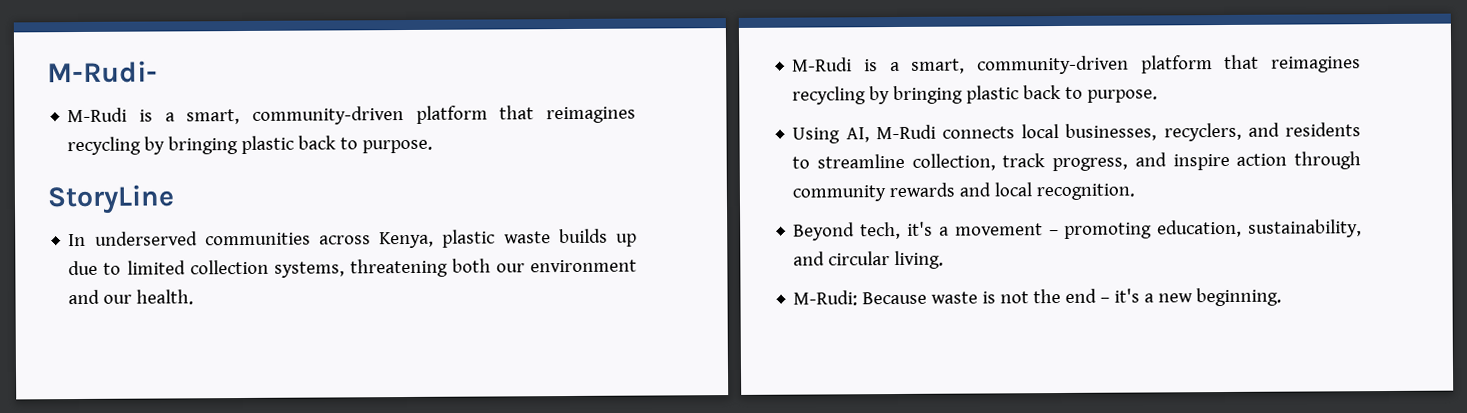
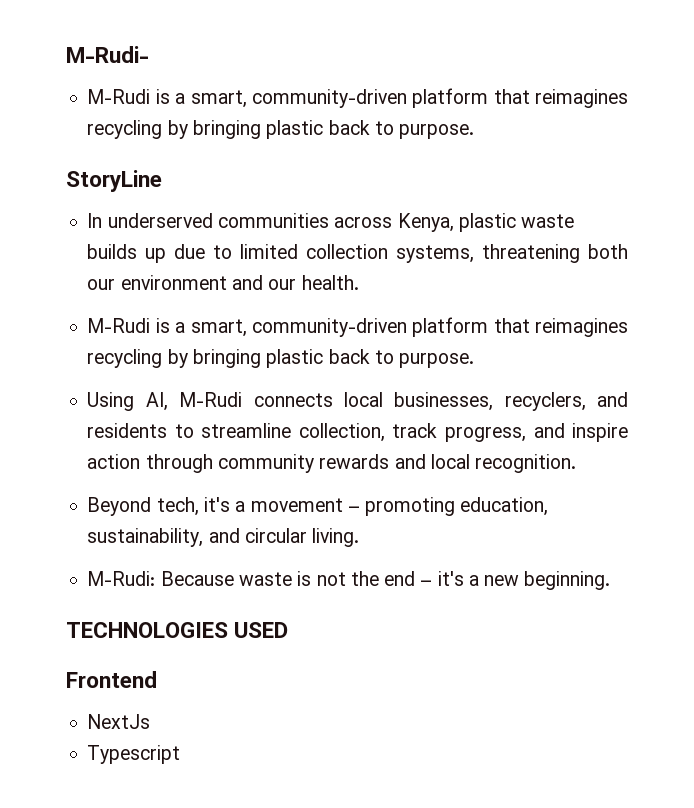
(1283, 297) none -> [66,622,289,638] [66,671,157,688] [87,714,151,729] [87,745,181,764] // TECHNOLOGIES USED // Frontend // NextJs // Typescript

